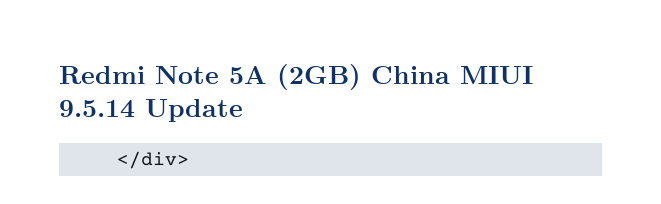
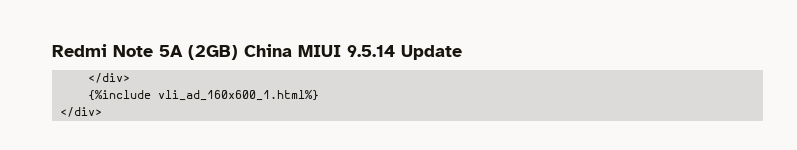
(189, 160) none -> [87,90,319,101] [59,107,102,117] // {%include vli_ad_160x600_1.html%} // </div>

